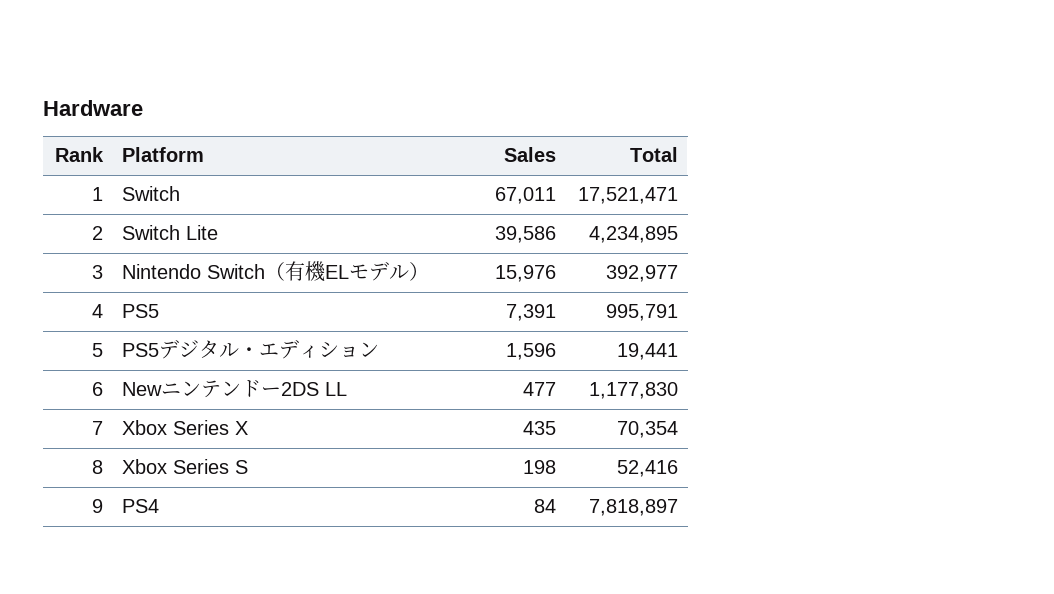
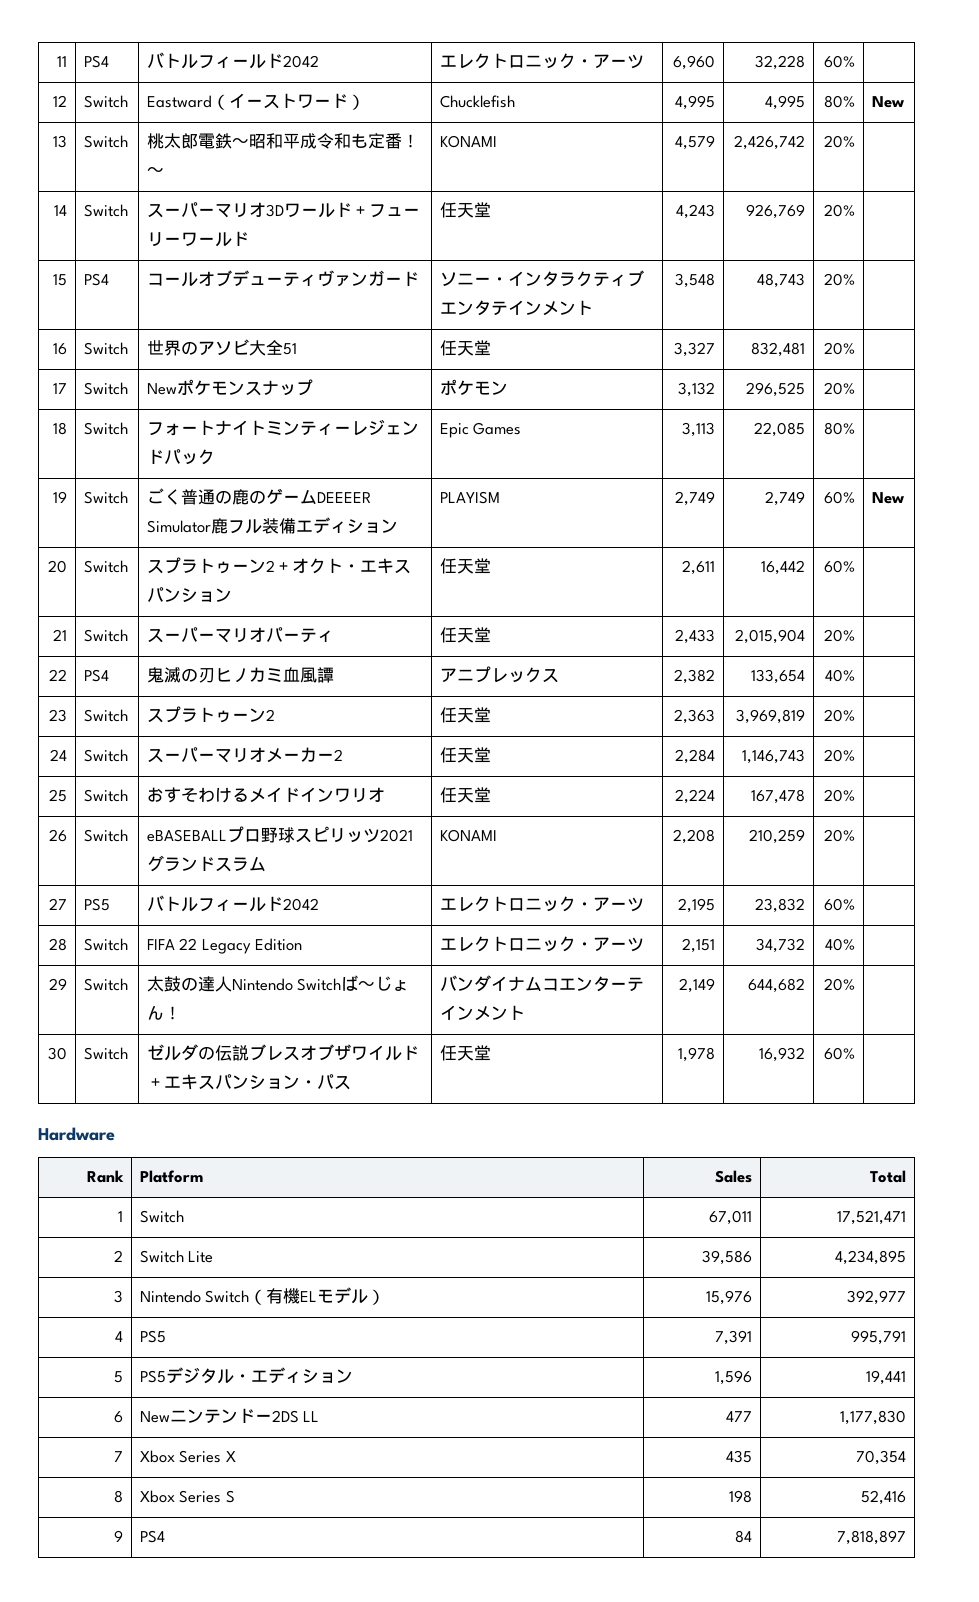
(43, 108) none -> [57,56,68,67] [83,55,109,68] [146,52,319,69] [439,53,644,69] [673,55,716,70] [755,55,806,70] [824,55,856,68] [53,95,68,107] [83,95,128,108] [146,93,365,110] [439,95,515,108] [675,95,716,110] [765,95,806,110] [824,95,856,108] [871,96,904,108] [53,135,68,148] [83,135,128,148] [146,133,419,149] [146,167,164,176] [439,135,497,148] [675,135,716,150] [734,135,806,150] [824,135,856,148] [54,205,68,216] [83,204,128,217] [146,202,420,218] [146,231,249,247] [439,202,491,218] [676,204,716,219] [746,204,806,219] [824,204,856,217] [53,274,68,286] [83,273,109,286] [146,270,419,287] [439,270,644,287] [439,300,593,316] [675,273,716,288] [757,273,806,288] [824,273,856,286] [53,343,68,355] [83,342,128,355] [146,339,297,356] [439,340,491,356] [674,342,716,357] [751,342,806,357] [824,342,856,355] [53,383,68,394] [83,382,128,395] [146,379,313,396] [439,379,508,395] [678,382,716,397] [746,382,806,397] [824,382,856,395] [53,422,68,435] [83,422,128,435] [146,419,419,436] [146,449,215,465] [439,422,522,438] [682,422,716,437] [754,422,806,437] [824,422,856,435] [53,491,68,503] [83,491,128,504] [146,488,371,505] [146,517,398,534] [439,491,500,504] [675,491,716,506] [765,491,806,506] [824,491,856,504] [871,492,904,504] [48,560,68,573] [83,560,128,573] [146,557,411,574] [146,587,232,603] [439,558,491,574] [682,560,716,575] [761,560,806,575] [824,560,856,573] [53,629,68,641] [83,629,128,642] [146,627,334,643] [439,627,491,643] [675,629,716,644] [735,629,806,644] [824,629,856,642] [49,669,68,681] [83,669,109,682] [146,667,334,683] [439,666,559,683] [674,669,716,684] [751,669,806,684] [825,669,856,682] [49,709,68,722] [83,709,128,722] [146,706,275,723] [439,707,491,723] [674,709,716,724] [736,709,806,724] [824,709,856,722] [50,749,68,761] [83,749,128,762] [146,747,343,763] [439,747,491,763] [675,749,716,764] [742,749,806,764] [824,749,856,762] [49,789,68,802] [83,789,128,802] [146,787,385,803] [439,787,491,803] [675,789,716,804] [751,789,806,804] [824,789,856,802] [49,829,68,842] [83,829,128,842] [146,826,413,843] [146,855,266,872] [439,829,497,842] [673,829,716,844] [749,829,806,844] [824,829,856,842] [49,898,68,910] [83,898,110,911] [146,895,319,912] [439,896,644,912] [678,898,716,913] [755,898,806,913] [824,898,856,911] [49,938,68,951] [83,938,128,951] [146,938,303,954] [439,936,644,952] [682,938,716,953] [756,938,806,953] [825,938,856,951] [49,978,68,990] [83,978,128,991] [146,975,410,992] [146,1005,181,1020] [439,975,644,992] [439,1005,525,1021] [679,978,716,993] [748,978,806,993] [824,978,856,991] [48,1047,68,1060] [83,1047,128,1060] [146,1044,419,1061] [146,1074,351,1090] [439,1045,491,1061] [678,1047,716,1062] [759,1047,806,1062] [824,1047,856,1060] 11 | PS4 | バトルフィールド2042 | エレクトロニック・アーツ | 6,960 | 32,228 | 60% | // 12 | Switch | Eastward（イーストワード） | Chucklefish | 4,995 | 4,995 | 80% | New // 13 | Switch | 桃太郎電鉄〜昭和平成令和も定番！〜 | KONAMI | 4,579 | 2,426,742 | 20% | // 14 | Switch | スーパーマリオ3Dワールド＋フューリーワールド | 任天堂 | 4,243 | 926,769 | 20% | // 15 | PS4 | コールオブデューティヴァンガード | ソニー・インタラクティブエンタテインメント | 3,548 | 48,743 | 20% | // 16 | Switch | 世界のアソビ大全51 | 任天堂 | 3,327 | 832,481 | 20% | // 17 | Switch | Newポケモンスナップ | ポケモン | 3,132 | 296,525 | 20% | // 18 | Switch | フォートナイトミンティーレジェンドパック | Epic Games | 3,113 | 22,085 | 80% | // 19 | Switch | ごく普通の鹿のゲームDEEEER Simulator鹿フル装備エディション | PLAYISM | 2,749 | 2,749 | 60% | New // 20 | Switch | スプラトゥーン2＋オクト・エキスパンション | 任天堂 | 2,611 | 16,442 | 60% | // 21 | Switch | スーパーマリオパーティ | 任天堂 | 2,433 | 2,015,904 | 20% | // 22 | PS4 | 鬼滅の刃ヒノカミ血風譚 | アニプレックス | 2,382 | 133,654 | 40% | // 23 | Switch | スプラトゥーン2 | 任天堂 | 2,363 | 3,969,819 | 20% | // 24 | Switch | スーパーマリオメーカー2 | 任天堂 | 2,284 | 1,146,743 | 20% | // 25 | Switch | おすそわけるメイドインワリオ | 任天堂 | 2,224 | 167,478 | 20% | // 26 | Switch | eBASEBALLプロ野球スピリッツ2021グランドスラム | KONAMI | 2,208 | 210,259 | 20% | // 27 | PS5 | バトルフィールド2042 | エレクトロニック・アーツ | 2,195 | 23,832 | 60% | // 28 | Switch | FIFA 22 Legacy Edition | エレクトロニック・アーツ | 2,151 | 34,732 | 40% | // 29 | Switch | 太鼓の達人Nintendo Switchば〜じょん！ | バンダイナムコエンターテインメント | 2,149 | 644,682 | 20% | // 30 | Switch | ゼルダの伝説ブレスオブザワイルド＋エキスパンション・パス | 任天堂 | 1,978 | 16,932 | 60% | //

